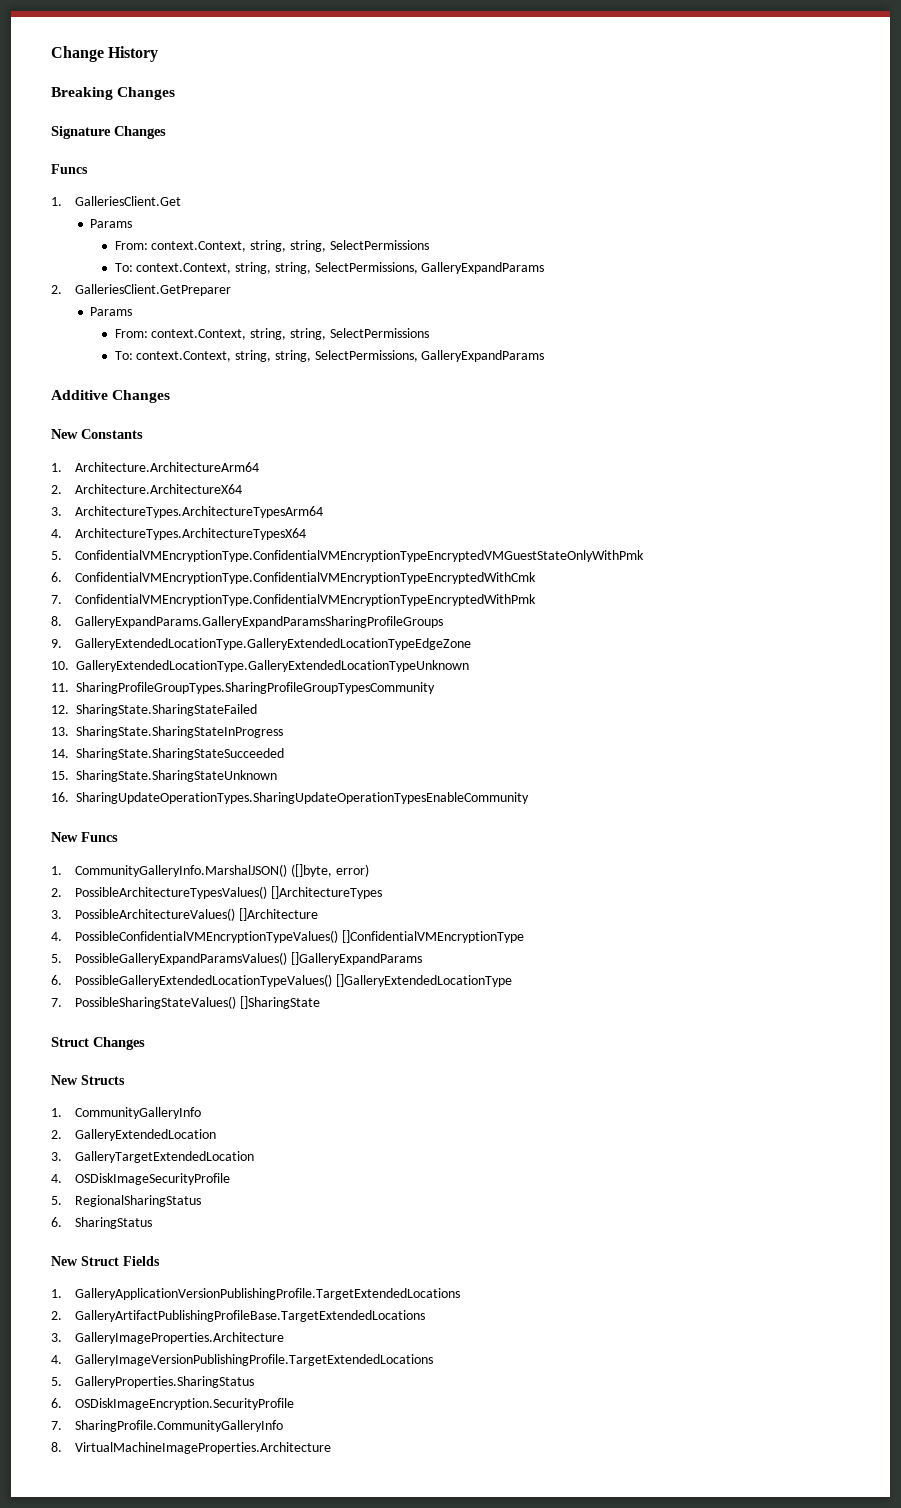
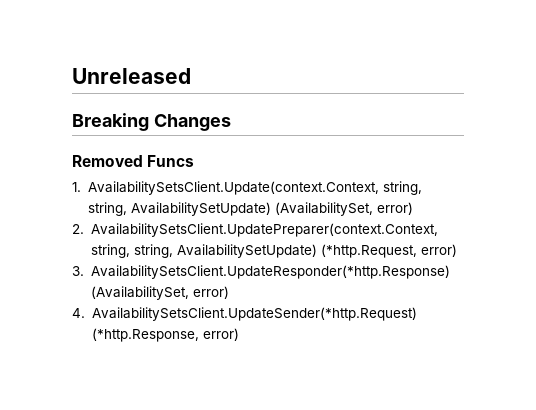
[51,46,159,62] Change History -> [72,68,191,84] Unreleased
[51,126,166,139] [51,164,88,174] [51,196,182,206] [90,219,133,228] [114,240,429,252] [114,262,545,274] [51,284,232,296] [90,307,133,316] [114,328,429,340] [114,350,545,362] [51,390,171,403] [51,429,143,439] [51,462,260,472] [51,484,243,494] [51,506,324,518] [51,528,307,540] [51,550,645,562] [51,572,537,584] [51,594,537,606] [51,616,444,628] [51,638,472,650] [51,660,469,672] [51,682,435,694] [51,704,257,716] [51,726,283,738] [51,748,284,760] [51,770,277,782] [51,792,529,804] [51,832,118,842] [51,864,369,877] [51,886,382,899] [51,908,318,921] [51,930,524,943] [51,952,422,965] [51,974,512,987] [51,996,320,1009] [51,1037,145,1050] [51,1075,125,1085] [51,1107,202,1119] [51,1129,217,1141] [51,1151,255,1163] [51,1173,231,1185] [51,1195,202,1207] [51,1217,153,1229] [51,1256,160,1266] [51,1288,461,1300] [51,1310,426,1322] [51,1332,285,1344] [51,1354,434,1366] [51,1376,255,1388] [51,1398,295,1410] [51,1420,284,1432] [51,1442,332,1454] Signature Changes // Funcs // 1. GalleriesClient.Get // Params // From: context.Context, string, string, SelectPermissions // To: context.Context, string, string, SelectPermissions, GalleryExpandParams // 2. GalleriesClient.GetPreparer // Params // From: context.Context, string, string, SelectPermissions // To: context.Context, string, string, SelectPermissions, GalleryExpandParams // Additive Changes // New Constants // 1. Architecture.ArchitectureArm64 // 2. Architecture.ArchitectureX64 // 3. ArchitectureTypes.ArchitectureTypesArm64 // 4. ArchitectureTypes.ArchitectureTypesX64 // 5. ConfidentialVMEncryptionType.ConfidentialVMEncryptionTypeEncryptedVMGuestStateOnlyWithPmk // 6. ConfidentialVMEncryptionType.ConfidentialVMEncryptionTypeEncryptedWithCmk // 7. ConfidentialVMEncryptionType.ConfidentialVMEncryptionTypeEncryptedWithPmk // 8. GalleryExpandParams.GalleryExpandParamsSharingProfileGroups // 9. GalleryExtendedLocationType.GalleryExtendedLocationTypeEdgeZone // 10. GalleryExtendedLocationType.GalleryExtendedLocationTypeUnknown // 11. SharingProfileGroupTypes.SharingProfileGroupTypesCommunity // 12. SharingState.SharingStateFailed // 13. SharingState.SharingStateInProgress // 14. SharingState.SharingStateSucceeded // 15. SharingState.SharingStateUnknown // 16. SharingUpdateOperationTypes.SharingUpdateOperationTypesEnableCommunity // New Funcs // 1. CommunityGalleryInfo.MarshalJSON() ([]byte, error) // 2. PossibleArchitectureTypesValues() []ArchitectureTypes // 3. PossibleArchitectureValues() []Architecture // 4. PossibleConfidentialVMEncryptionTypeValues() []ConfidentialVMEncryptionType // 5. PossibleGalleryExpandParamsValues() []GalleryExpandParams // 6. PossibleGalleryExtendedLocationTypeValues() []GalleryExtendedLocationType // 7. PossibleSharingStateValues() []SharingState // Struct Changes // New Structs // 1. CommunityGalleryInfo // 2. GalleryExtendedLocation // 3. GalleryTargetExtendedLocation // 4. OSDiskImageSecurityProfile // 5. RegionalSharingStatus // 6. SharingStatus // New Struct Fields // 1. GalleryApplicationVersionPublishingProfile.TargetExtendedLocations // 2. GalleryArtifactPublishingProfileBase.TargetExtendedLocations // 3. GalleryImageProperties.Architecture // 4. GalleryImageVersionPublishingProfile.TargetExtendedLocations // 5. GalleryProperties.SharingStatus // 6. OSDiskImageEncryption.SecurityProfile // 7. SharingProfile.CommunityGalleryInfo // 8. VirtualMachineImageProperties.Architecture -> [72,155,195,167] [72,181,422,195] [87,202,413,216] [72,223,438,237] [90,244,457,258] [72,265,450,279] [90,286,229,300] [72,307,417,321] [91,328,239,342] Removed Funcs // 1. AvailabilitySetsClient.Update(context.Context, string, string, AvailabilitySetUpdate) (AvailabilitySet, error) // 2. AvailabilitySetsClient.UpdatePreparer(context.Context, string, string, AvailabilitySetUpdate) (*http.Request, error) // 3. AvailabilitySetsClient.UpdateResponder(*http.Response) (AvailabilitySet, error) // 4. AvailabilitySetsClient.UpdateSender(*http.Request) (*http.Response, error)

